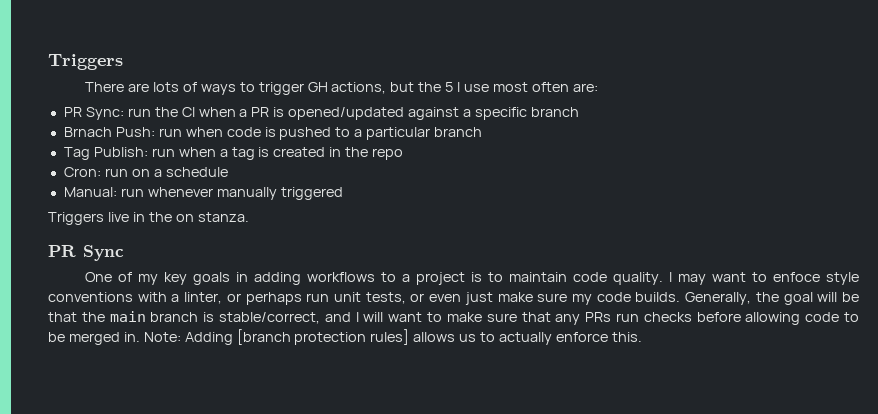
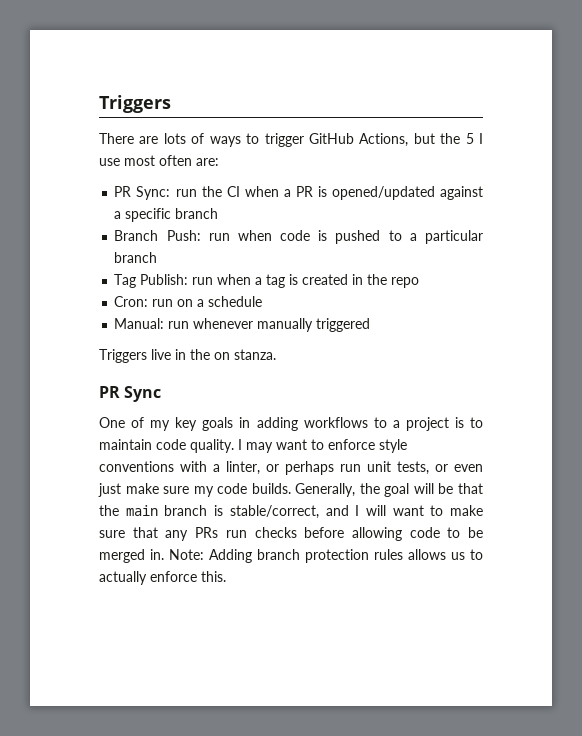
[307,82,387,94] GH actions, -> [308,133,409,147] GitHub Actions,
[63,127,112,137] Brnach -> [114,230,159,241] Branch
[773,272,821,282] enfoce -> [328,439,375,450] enforce
[236,329,410,345] [branch protection rules] -> [257,549,403,563] branch protection rules

